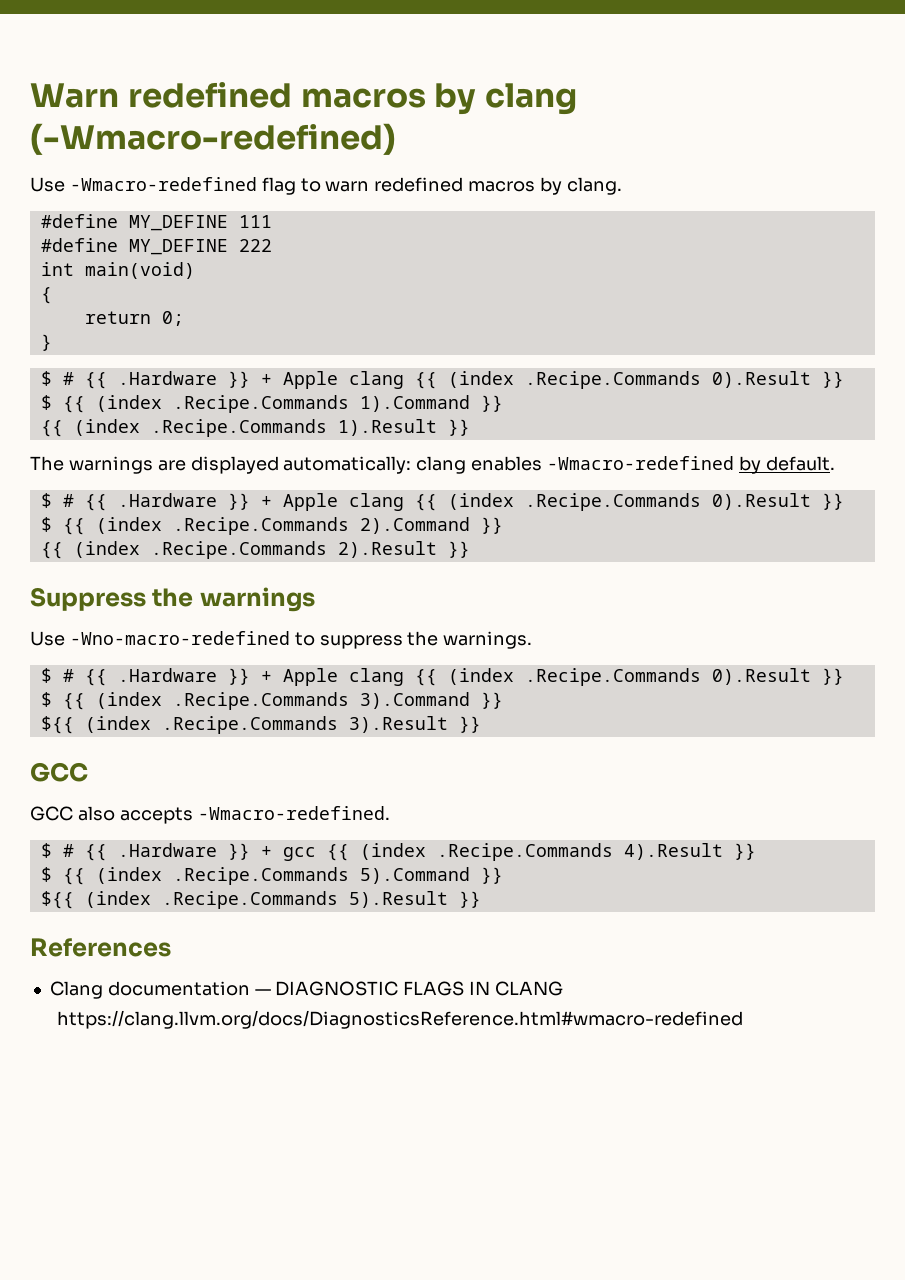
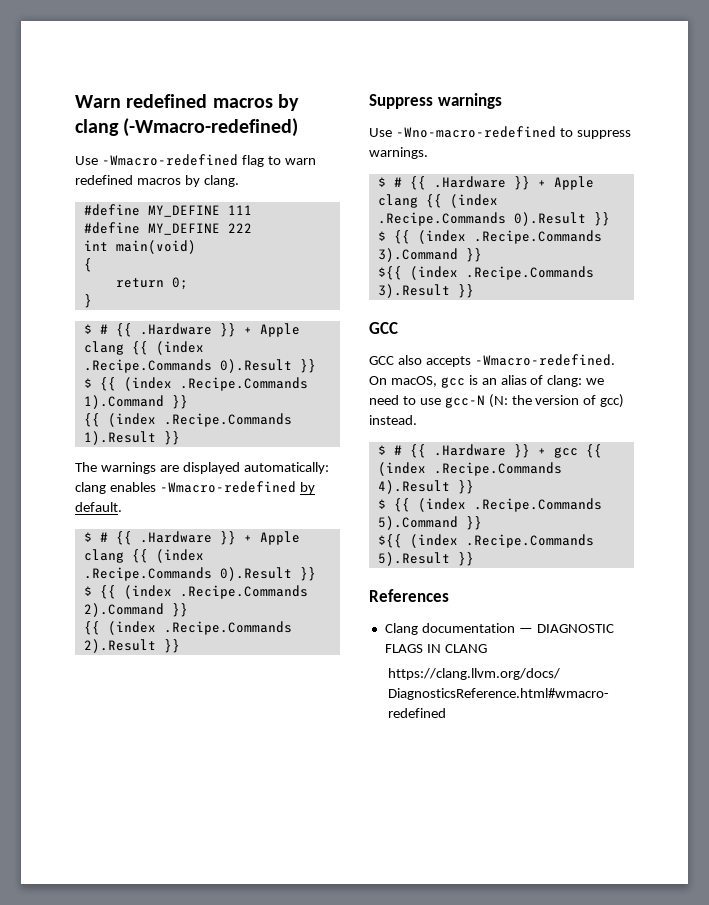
[152,588,194,607] the -> (433, 101) none
[407,631,439,646] the -> (631, 134) none
(390, 813) none -> [369,375,605,388] [369,394,625,408] [369,415,417,425] On macOS, gcc is an alias of clang: we need to use gcc-N (N: the version of gcc) instead.

